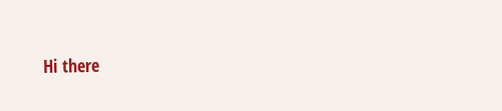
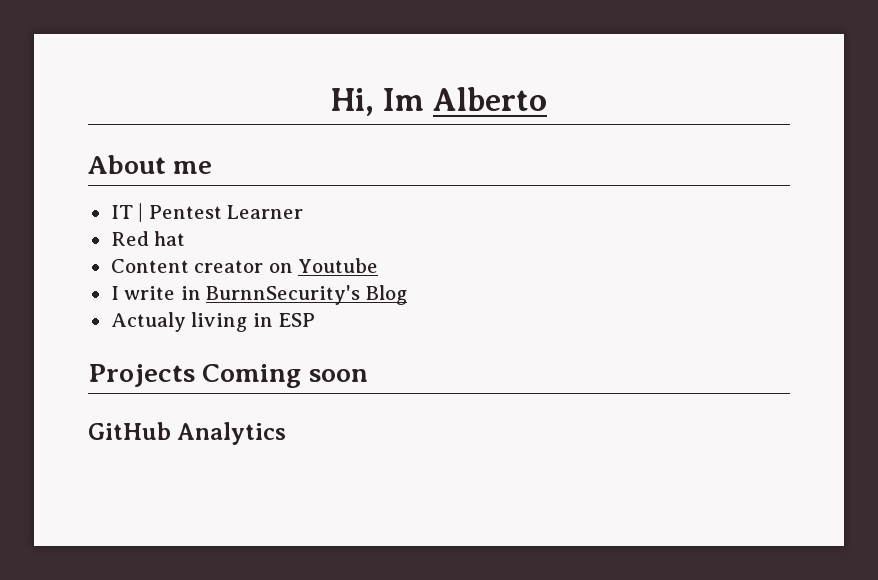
[43,57,100,73] Hi there -> [331,87,547,116] [88,155,213,174] [110,203,304,222] [110,231,186,246] [110,258,379,273] [110,285,407,305] [110,312,316,332] [88,364,368,388] [88,422,287,445] Hi, Im Alberto // About me // IT | Pentest Learner // Red hat // Content creator on Youtube // I write in BurnnSecurity's Blog // Actualy living in ESP // Projects Coming soon // GitHub Analytics

